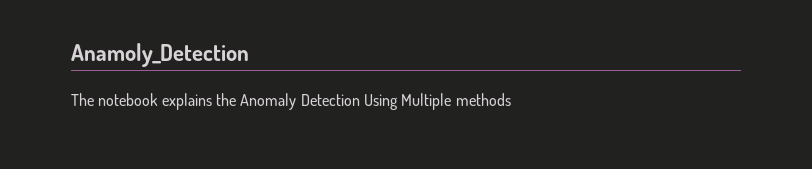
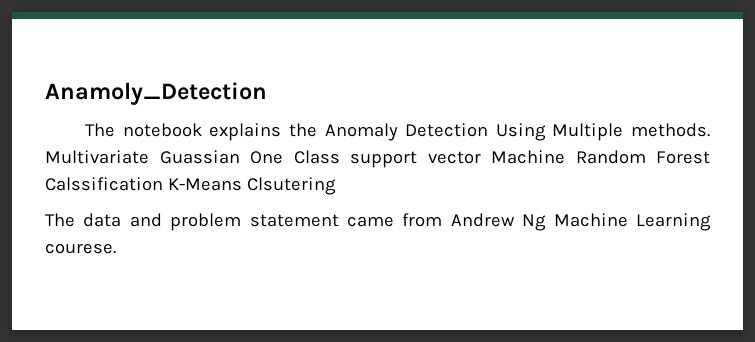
[455,93,511,106] methods -> [631,123,710,137] [45,150,710,168] [45,177,336,195] [45,213,711,231] [45,243,116,254] methods. Multivariate Guassian One Class support vector Machine Random Forest Calssification K-Means Clsutering // The data and problem statement came from Andrew Ng Machine Learning courese.

